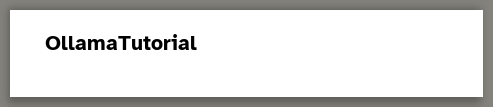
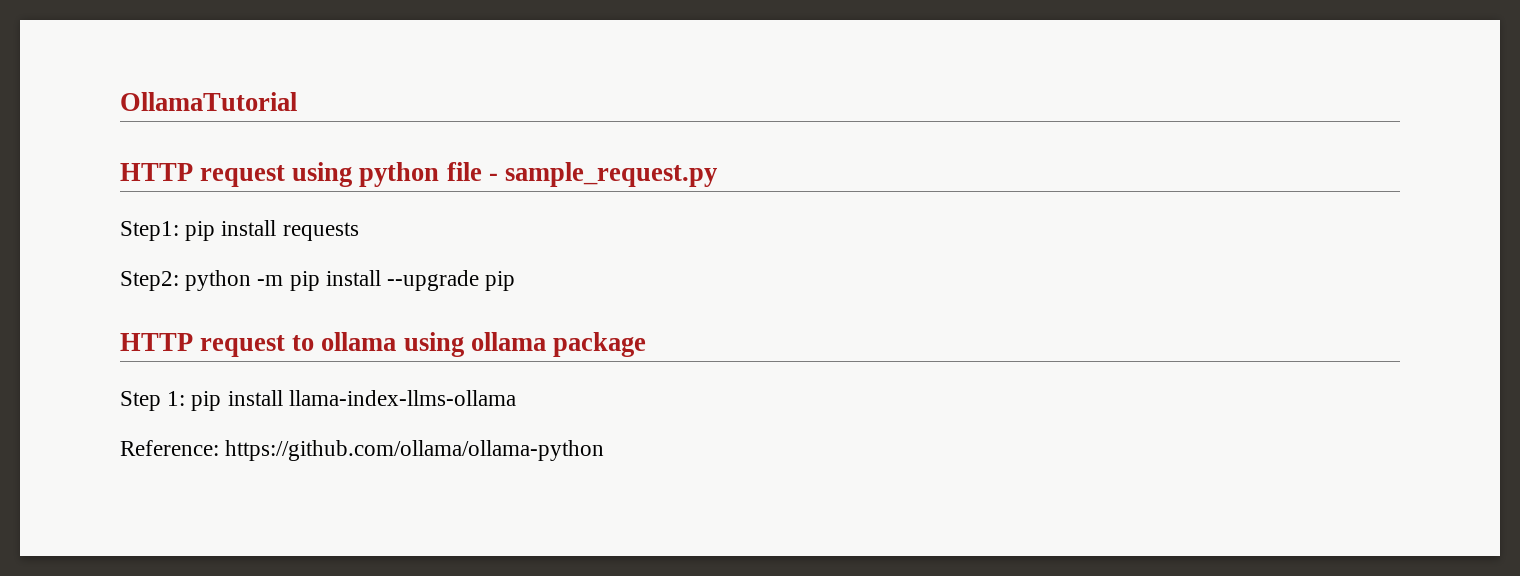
(197, 42) none -> [120,162,717,187] [120,220,359,241] [120,270,516,291] [120,332,646,357] [120,390,516,411] [120,440,605,461] // HTTP request using python file - sample_request.py // Step1: pip install requests // Step2: python -m pip install --upgrade pip // HTTP request to ollama using ollama package // Step 1: pip install llama-index-llms-ollama // Reference: https://github.com/ollama/ollama-python

